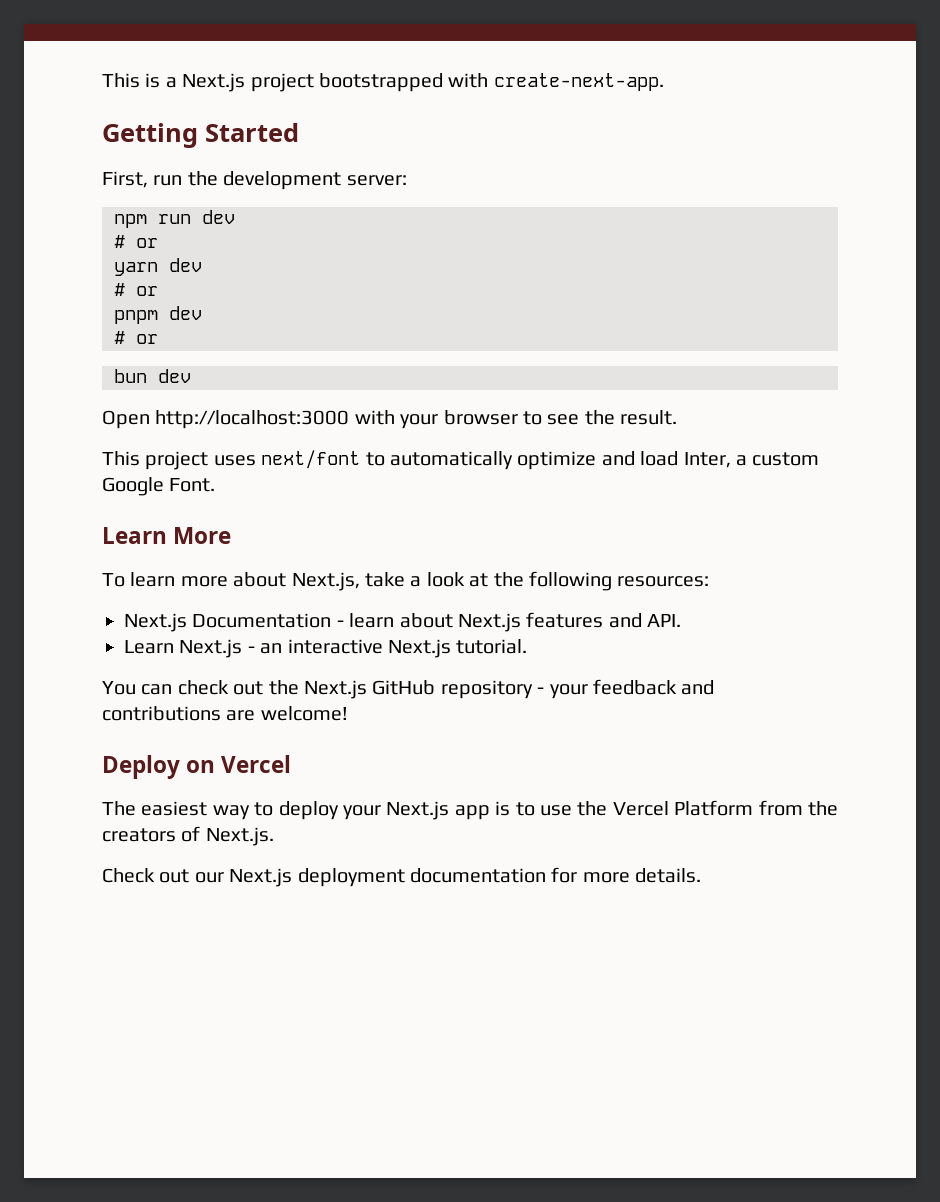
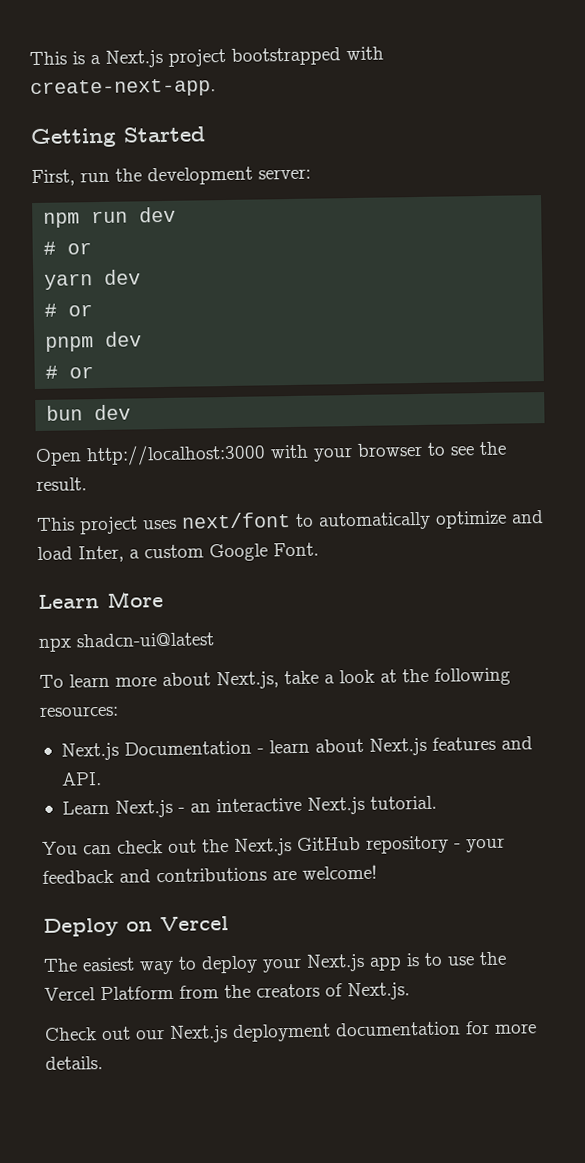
(232, 535) none -> [38,632,214,652] // npx shadcn-ui@latest

